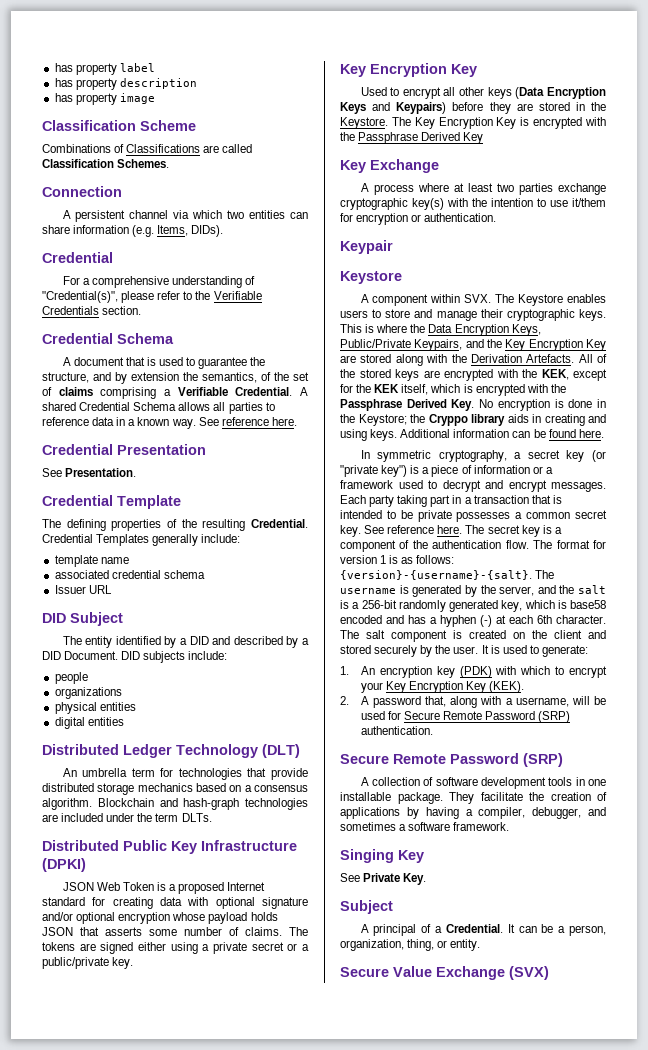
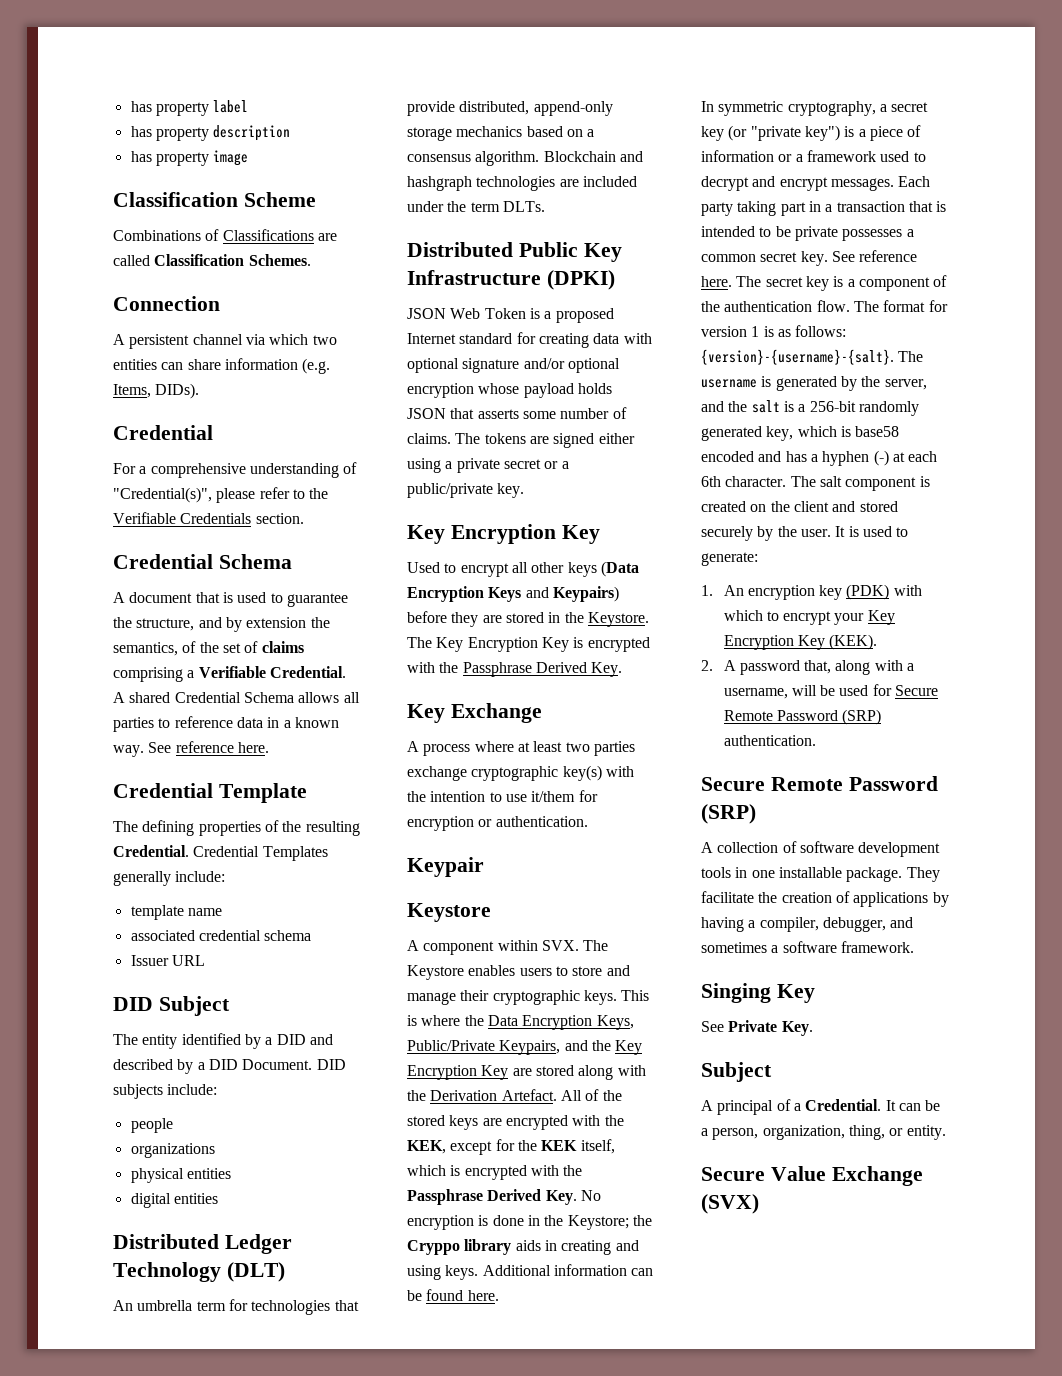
[42,444,206,455] [42,468,137,477] // Credential Presentation // See Presentation. -> (269, 747) none
[42,783,94,792] distributed -> [459,101,613,116] distributed, append-only
[183,798,240,810] hash-graph -> [407,176,472,191] hashgraph
[463,132,484,144] Key -> [591,662,623,677] Key.
[526,354,575,363] Artefacts. -> [501,1089,557,1101] Artefact.

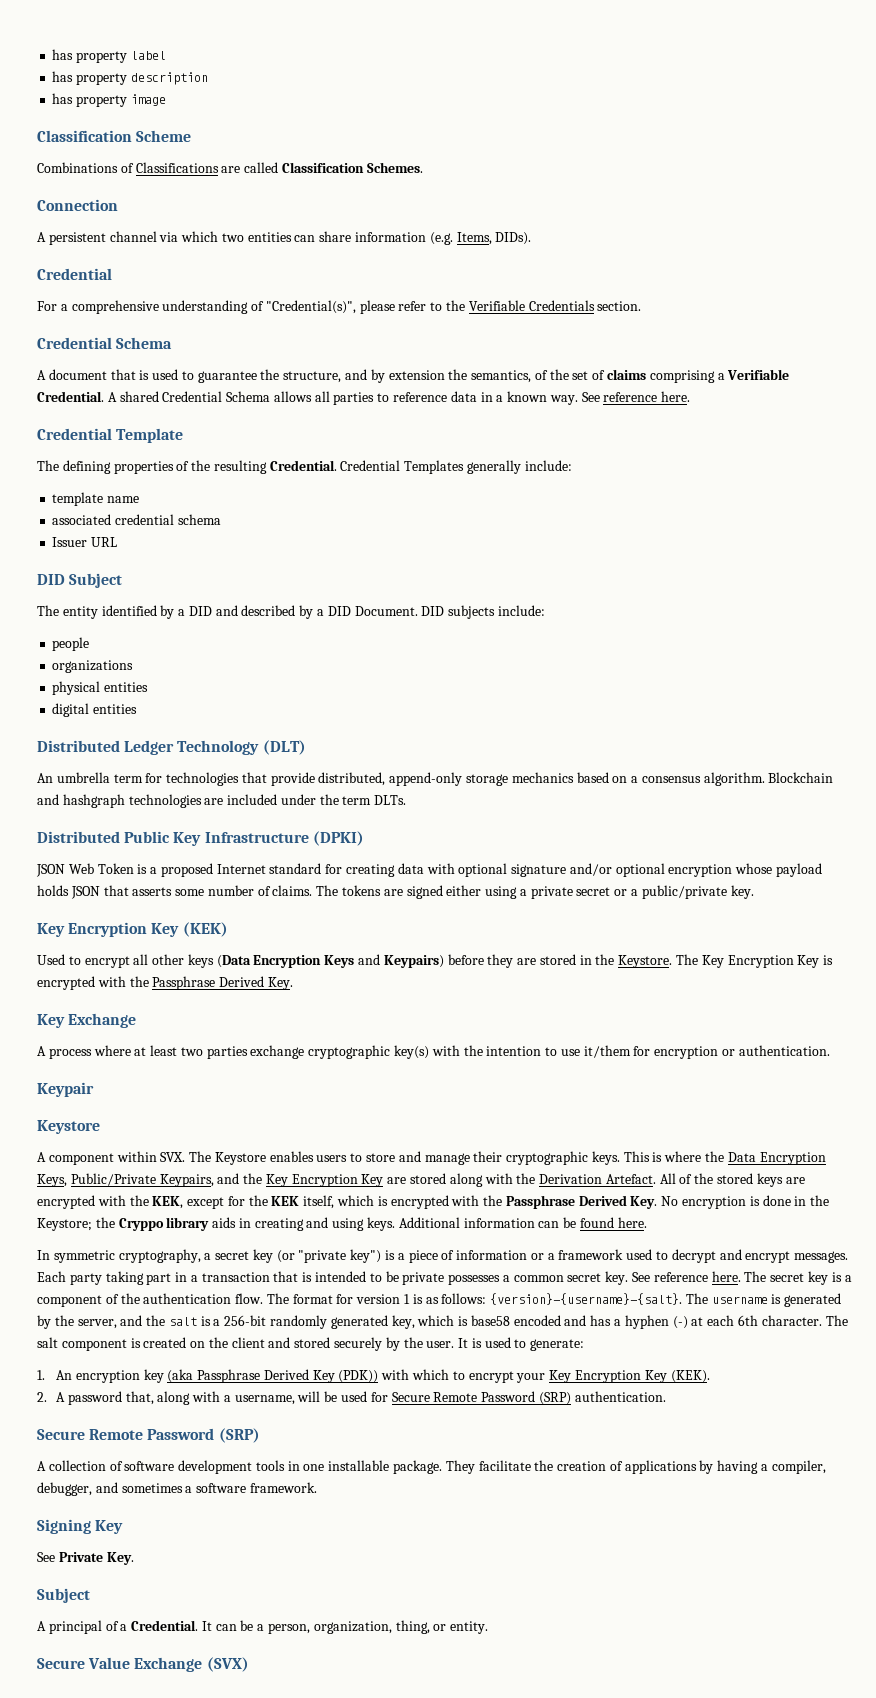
(600, 534) none -> [182,922,228,937] (KEK)
[846,584,890,600] (PDK) -> [167,1369,379,1383] (aka Passphrase Derived Key (PDK))
[701,983,771,1003] Singing -> [37,1519,91,1534] Signing

